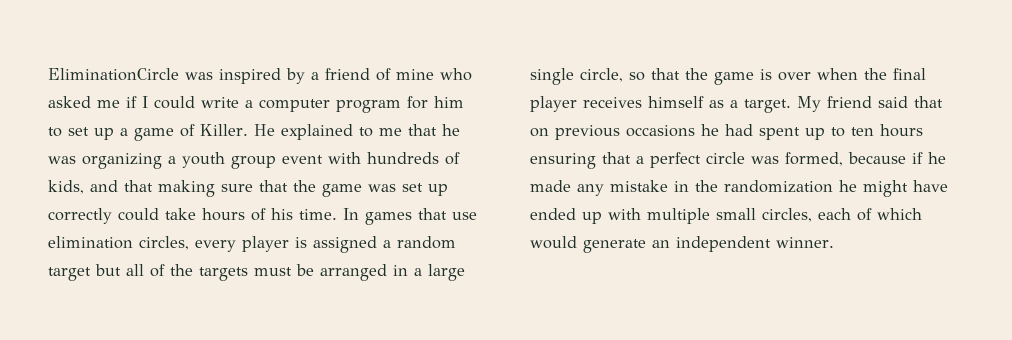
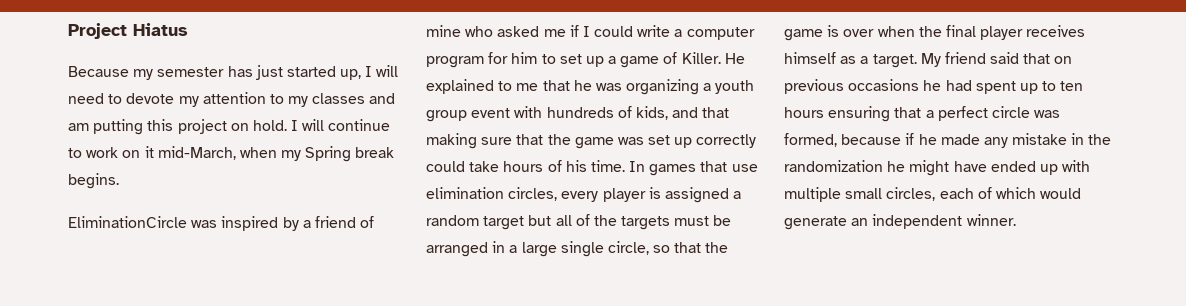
(48, 74) none -> [68,23,188,39] [68,65,399,80] [68,92,396,107] [68,119,391,135] [68,146,395,162] [68,173,119,189] Project Hiatus // Because my semester has just started up, I will need to devote my attention to my classes and am putting this project on hold. I will continue to work on it mid-March, when my Spring break begins. //

